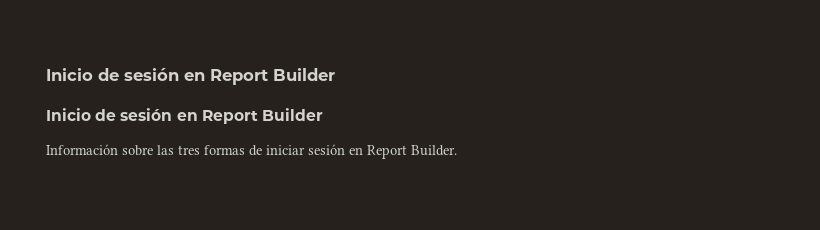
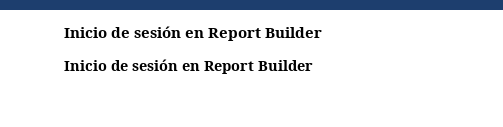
[46,144,457,159] // Información sobre las tres formas de iniciar sesión en Report Builder. -> (313, 65) none

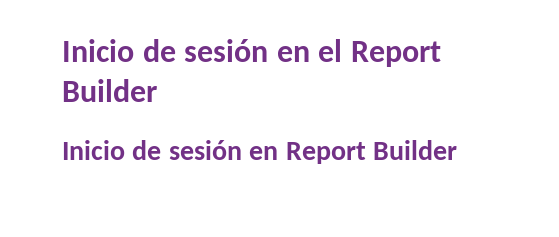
[64,26,205,38] Inicio de sesión en -> [62,39,343,62] Inicio de sesión en el

